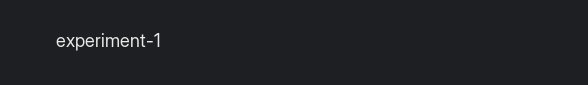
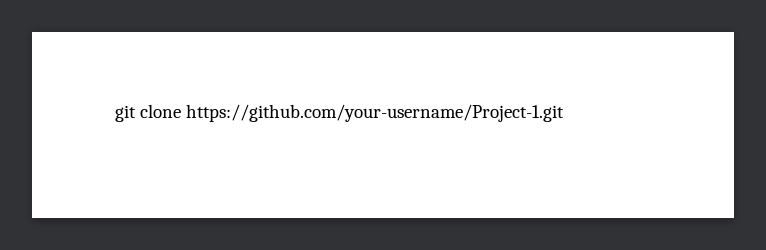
[56,33,161,51] experiment-1 -> [115,104,565,122] git clone https://github.com/your-username/Project-1.git

